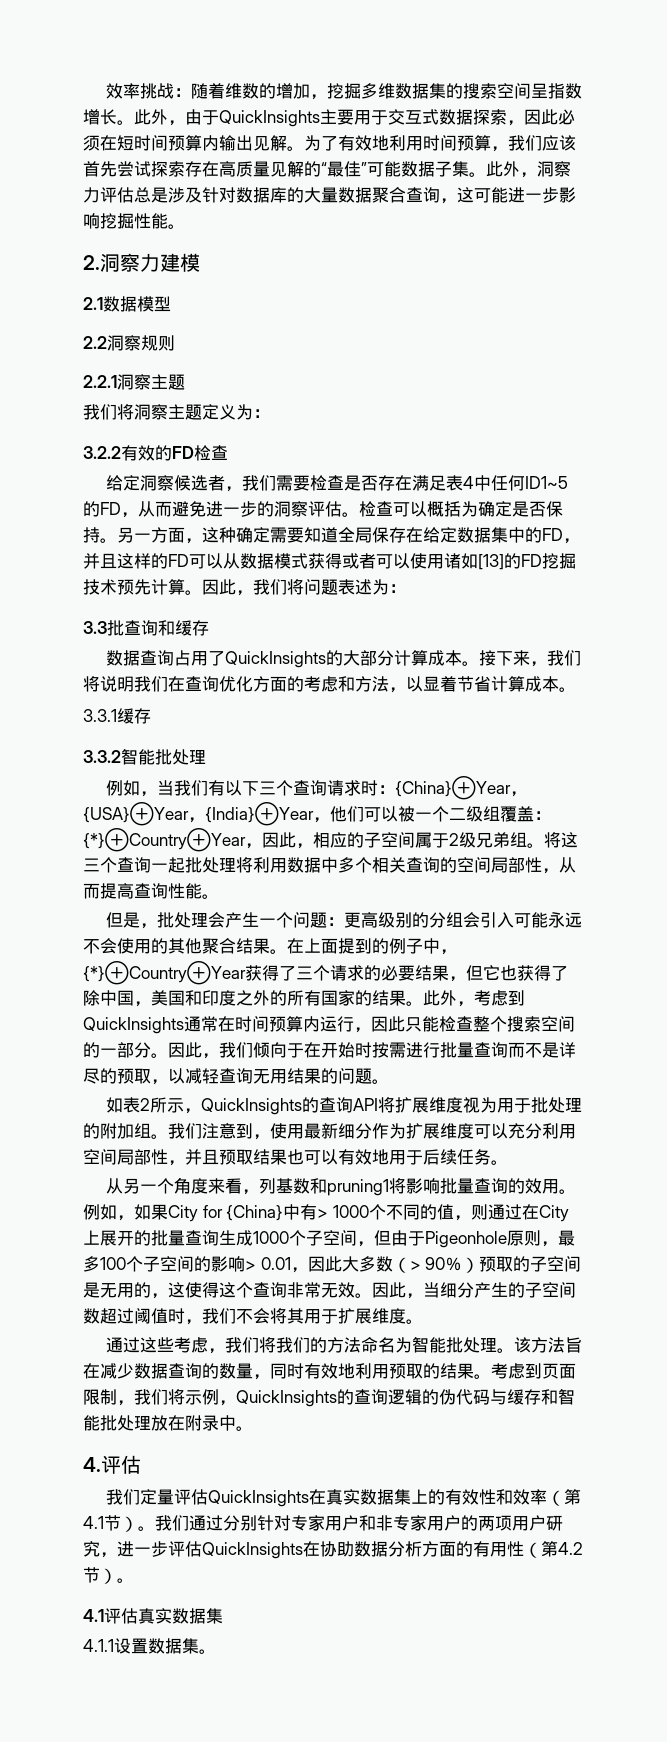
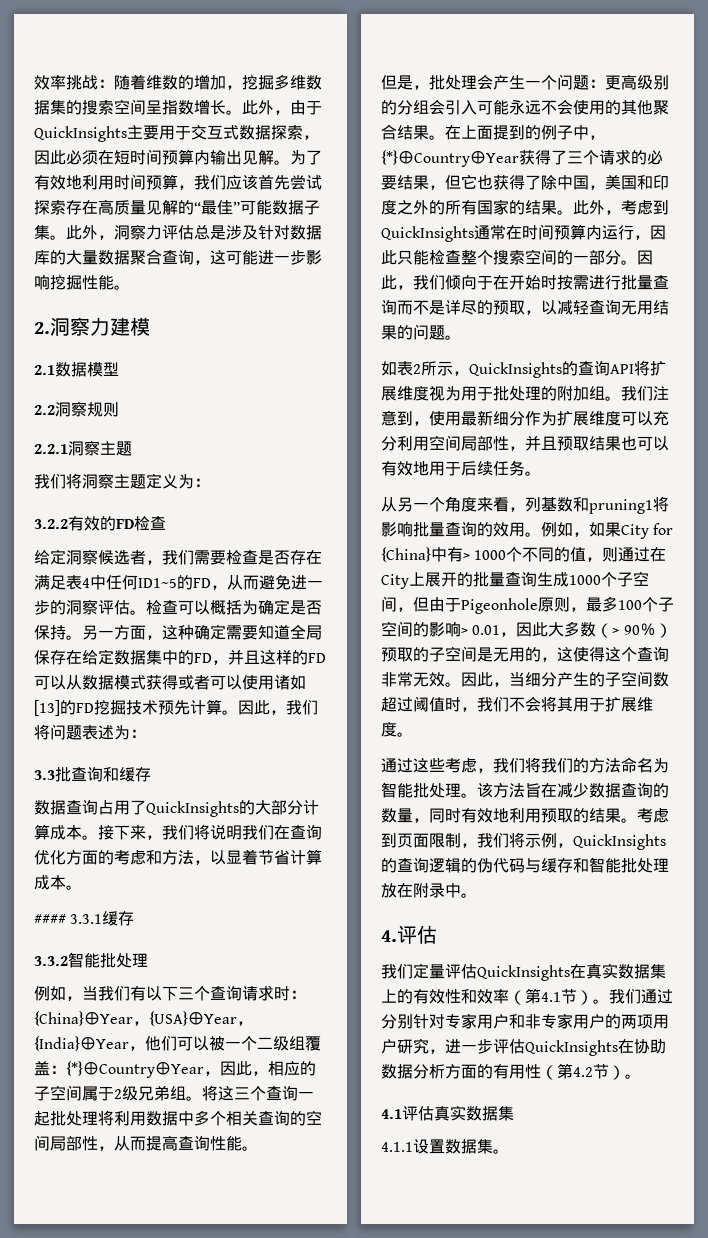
(576, 689) none -> [34,914,66,924] ####

